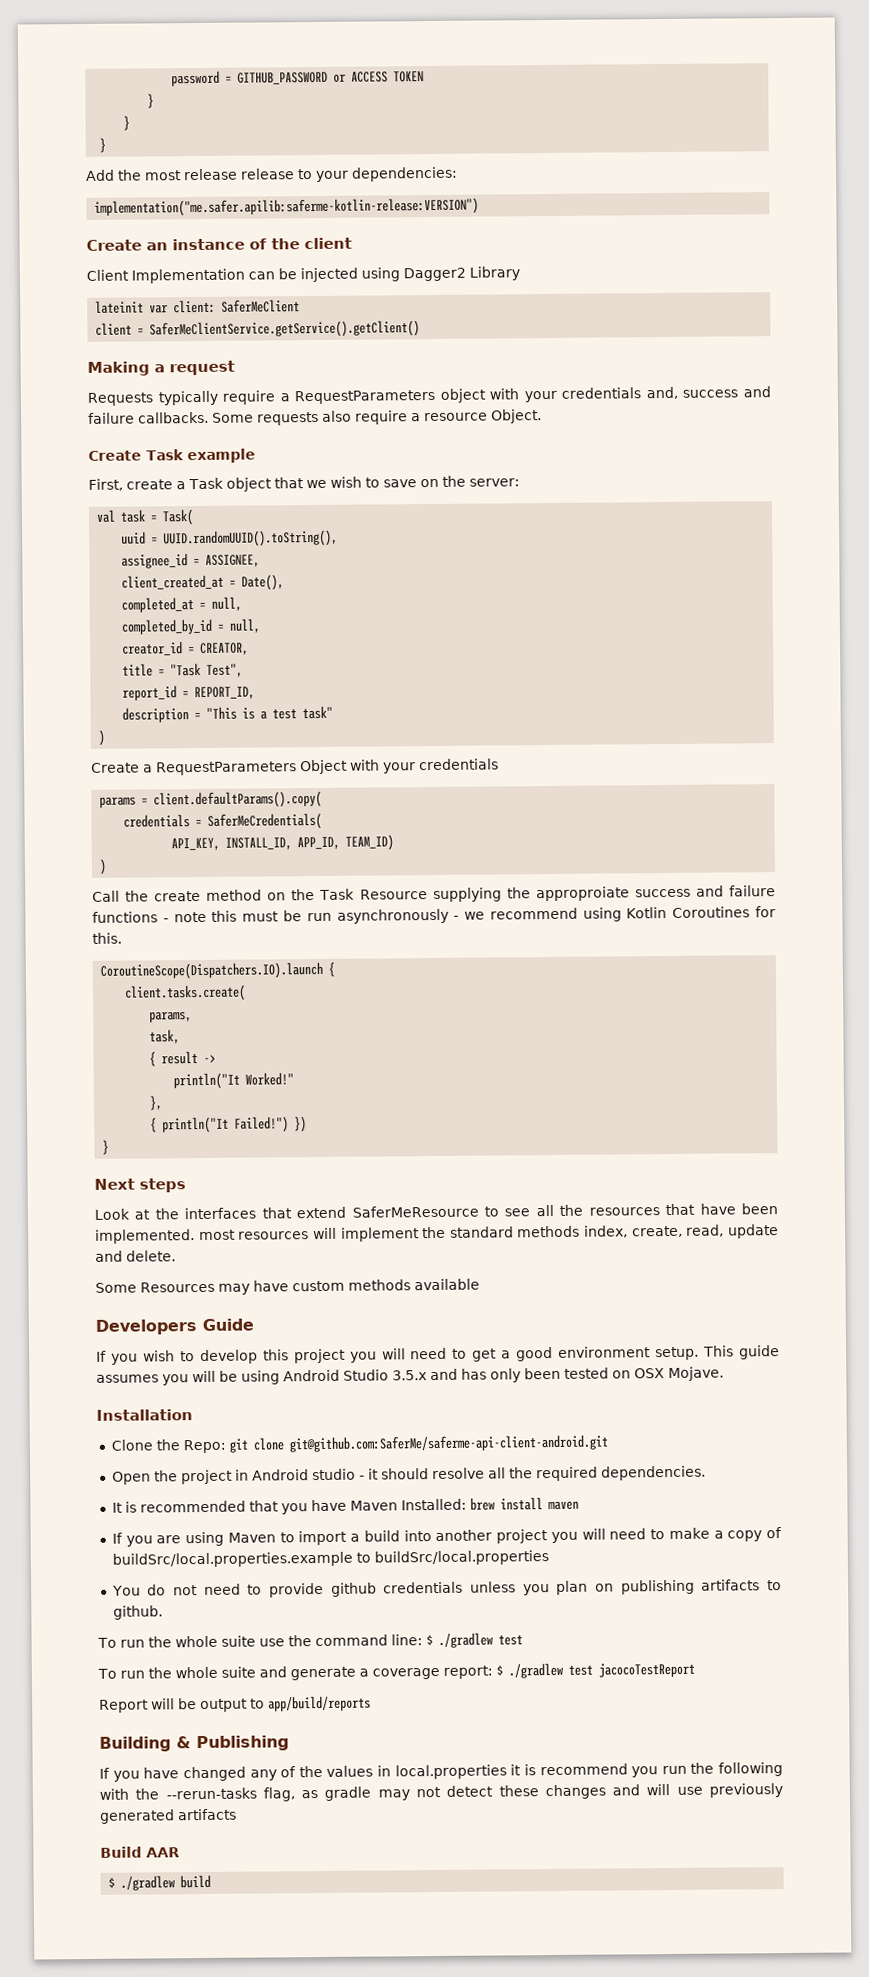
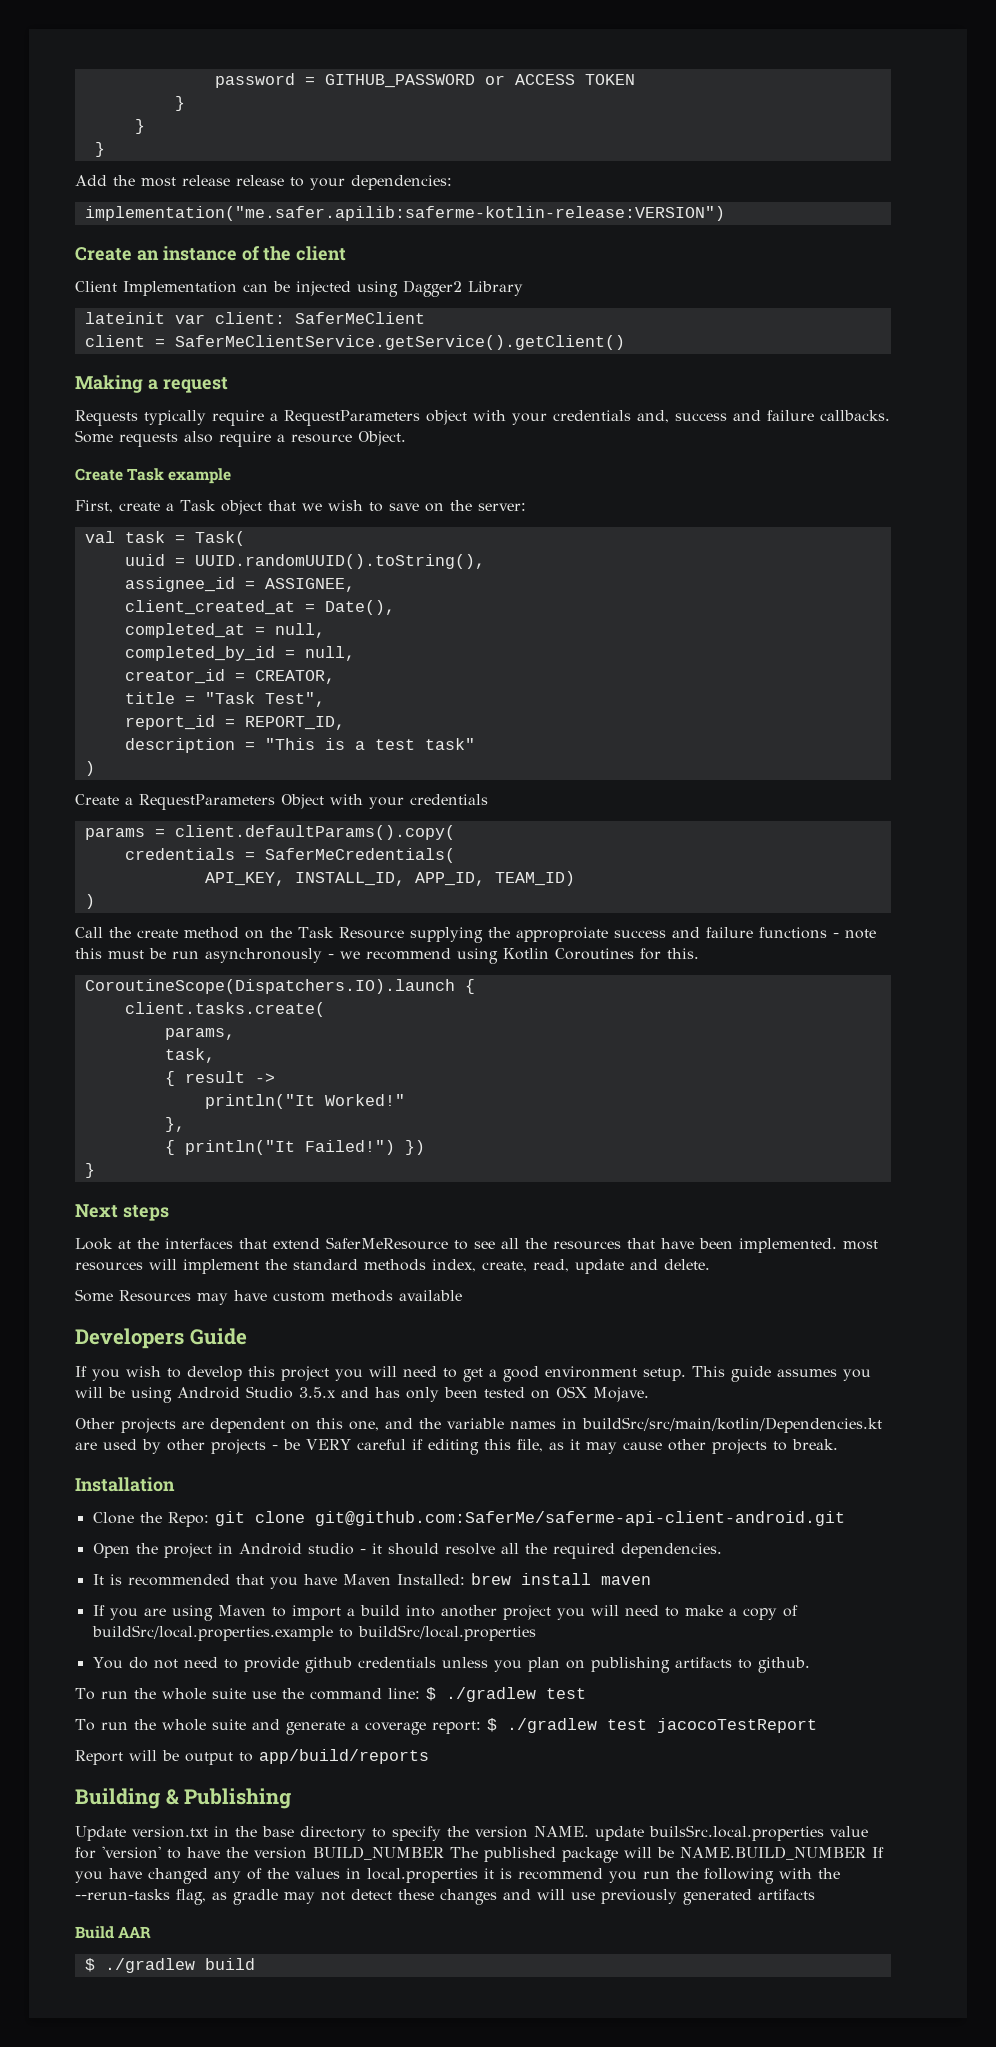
(724, 1374) none -> [75,1417,882,1433] [75,1439,838,1455] // Other projects are dependent on this one, and the variable names in buildSrc/src/main/kotlin/Dependencies.kt are used by other projects - be VERY careful if editing this file, as it may cause other projects to break.
(289, 1743) none -> [75,1825,868,1841] [75,1846,866,1863] Update version.txt in the base directory to specify the version NAME. update builsSrc.local.properties value for 'version' to have the version BUILD_NUMBER The published package will be NAME.BUILD_NUMBER

